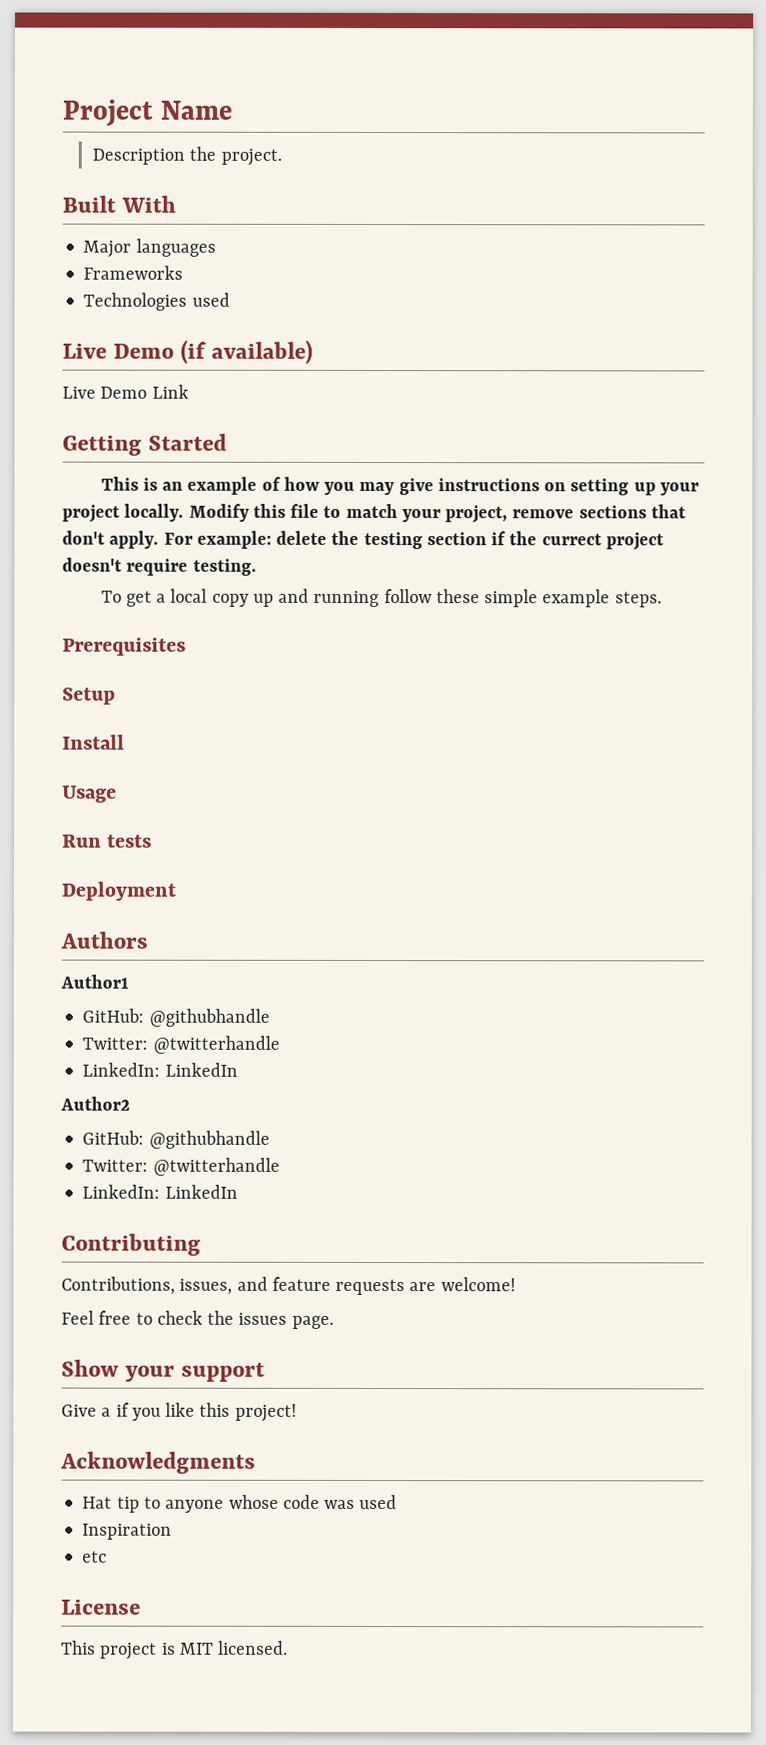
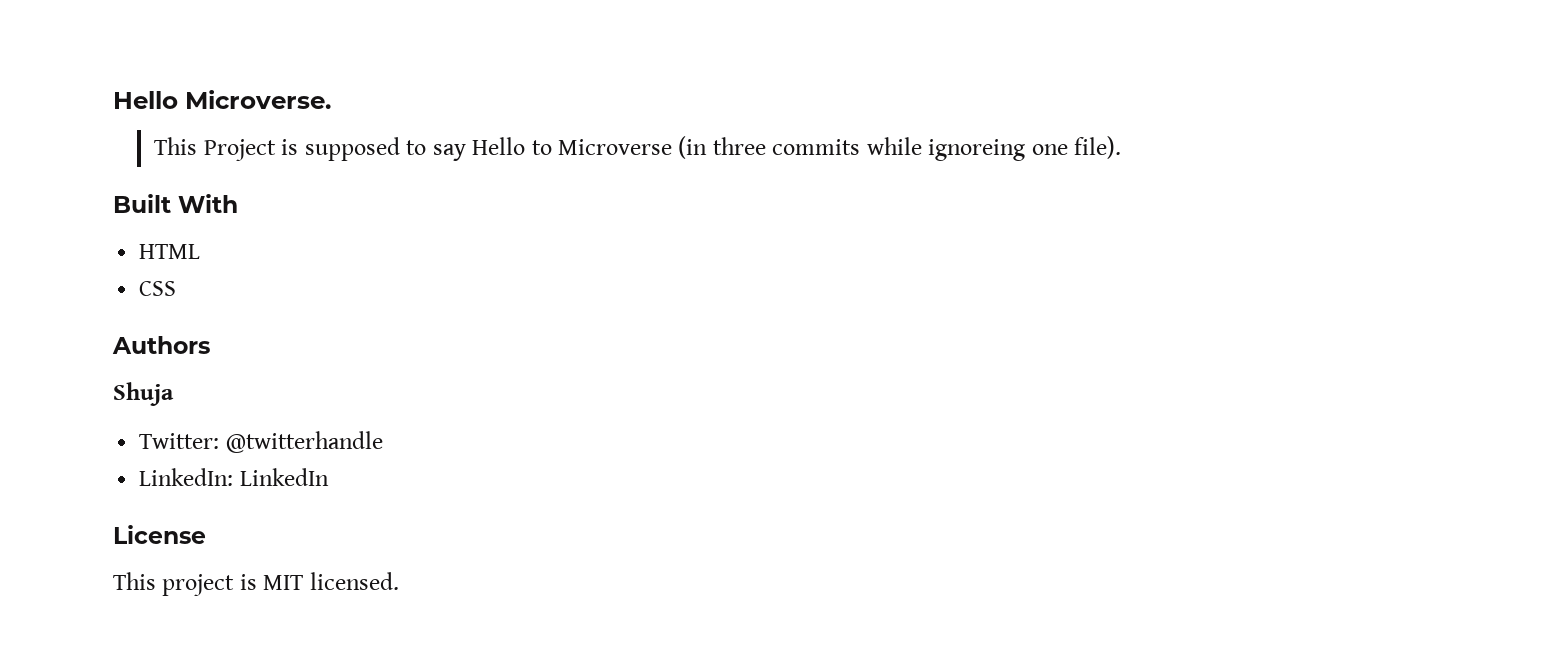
[62,99,233,127] [92,146,282,166] [62,195,177,213] [83,238,216,258] [83,265,184,280] [83,292,230,311] [62,339,314,365] [62,384,189,399] [62,433,228,456] [100,476,699,496] [62,503,686,524] [62,530,664,551] [62,557,257,576] [100,588,662,608] [62,637,186,656] [62,687,116,705] [62,734,125,750] [62,785,117,803] [62,834,153,848] [61,881,176,901] [60,931,148,949] [60,974,129,989] [82,1008,270,1027] [82,1035,280,1054] [82,1062,238,1077] [60,1096,130,1111] [82,1130,270,1149] [82,1157,280,1176] [82,1184,238,1199] [61,1233,201,1256] [61,1276,516,1296] [61,1310,334,1329] [61,1359,266,1382] [61,1402,297,1422] [60,1451,256,1474] [82,1494,398,1513] [82,1523,173,1540] [82,1550,108,1563] Project Name // Description the project. // Built With // Major languages // Frameworks // Technologies used // Live Demo (if available) // Live Demo Link // Getting Started // This is an example of how you may give instructions on setting up your project locally. Modify this file to match your project, remove sections that don't apply. For example: delete the testing section if the currect project doesn't require testing. // To get a local copy up and running follow these simple example steps. // Prerequisites // Setup // Install // Usage // Run tests // Deployment // Authors // Author1 // GitHub: @githubhandle // Twitter: @twitterhandle // LinkedIn: LinkedIn // Author2 // GitHub: @githubhandle // Twitter: @twitterhandle // LinkedIn: LinkedIn // Contributing // Contributions, issues, and feature requests are welcome! // Feel free to check the issues page. // Show your support // Give a if you like this project! // Acknowledgments // Hat tip to anyone whose code was used // Inspiration // etc -> [113,90,331,109] [154,136,1122,161] [113,194,238,213] [139,244,201,259] [139,281,177,296] [112,336,210,354] [113,382,174,406] [139,431,383,453] [139,468,329,486] Hello Microverse. // This Project is supposed to say Hello to Microverse (in three commits while ignoreing one file). // Built With // HTML // CSS // Authors // Shuja // Twitter: @twitterhandle // LinkedIn: LinkedIn

